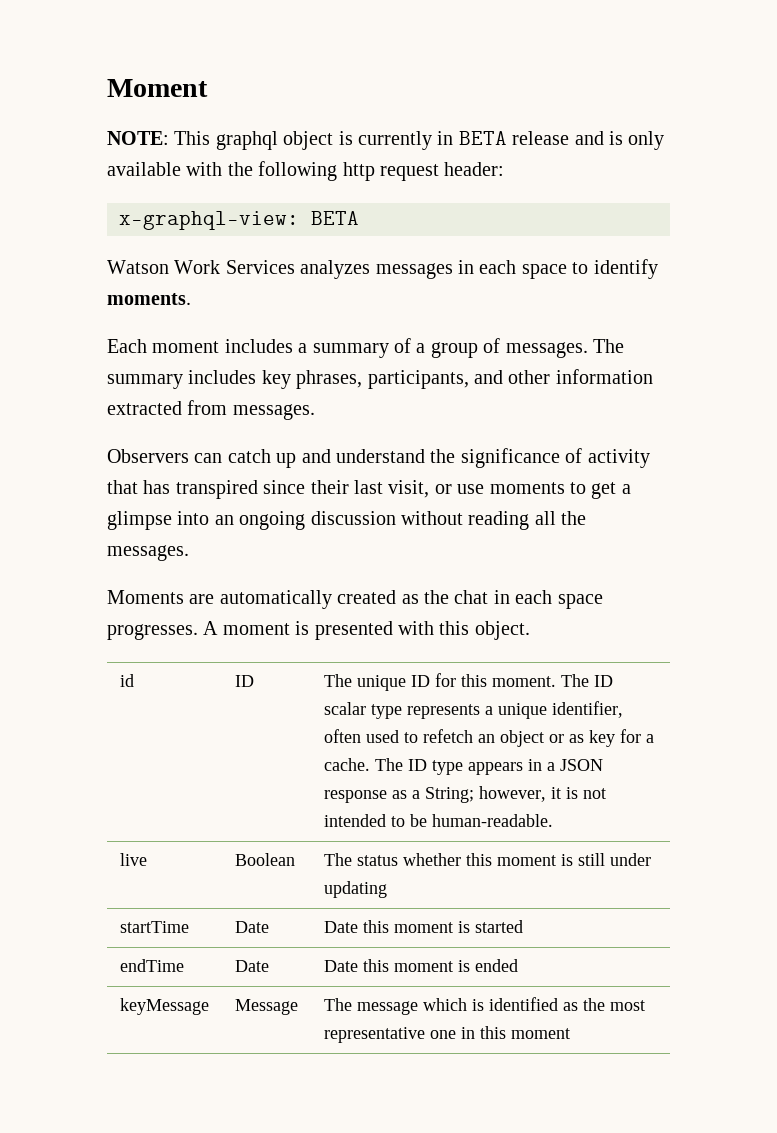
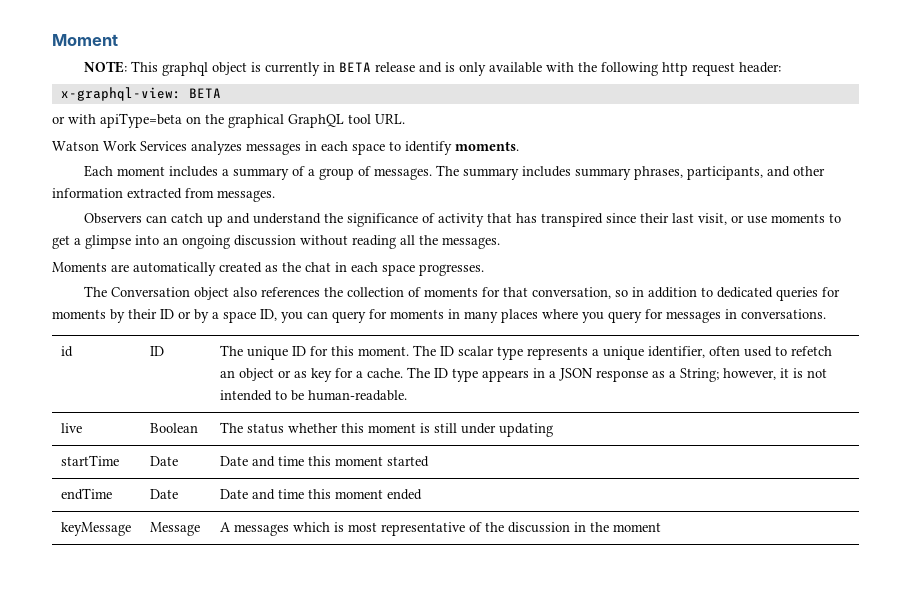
(359, 218) none -> [52,113,405,128] // or with apiType=beta on the graphical GraphQL tool URL.
[261,370,291,389] key -> [574,168,631,180] summary
[203,621,530,640] A moment is presented with this object. -> [83,286,840,301] [52,309,826,323] // The Conversation object also references the collection of moments for that conversation, so in addition to dedicated queries for moments by their ID or by a space ID, you can query for moments in many places where you query for messages in conversations.
[362,920,470,933] this moment is -> [252,456,384,467] and time this moment
[362,959,470,972] this moment is -> [252,489,384,500] and time this moment
[323,997,645,1015] [323,1026,506,1043] The message which is identified as the most representative one in this -> [220,522,610,536] A messages which is most representative of the discussion in the

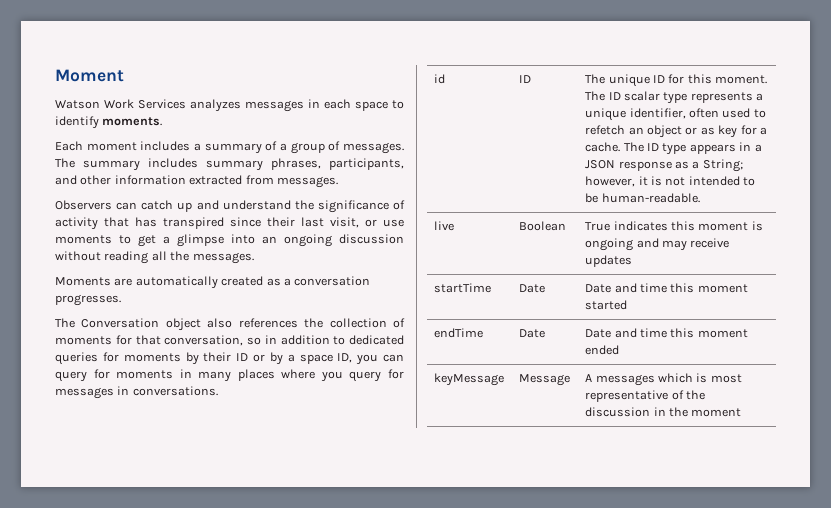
[83,61,781,76] [60,87,221,101] [52,113,405,128] // NOTE: This graphql object is currently in BETA release and is only available with the following http request header: // x-graphql-view: BETA // or with apiType=beta on the graphical GraphQL tool URL. -> (124, 75) none
[282,262,415,276] the chat in each space -> [283,276,371,286] a conversation
[220,422,554,437] The status whether this moment is still under updating -> [585,221,763,231] [585,238,730,251] [585,255,633,267] True indicates this moment is ongoing and may receive updates

